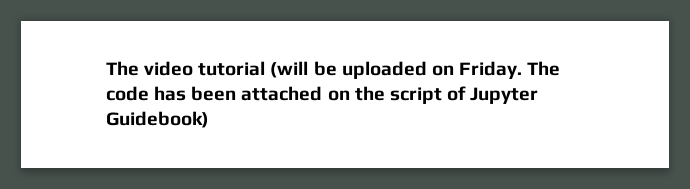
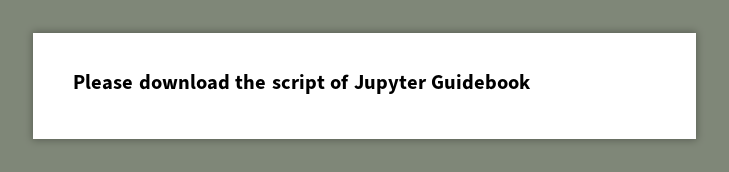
[106,61,561,79] [106,86,350,101] The video tutorial (will be uploaded on Friday. The code has been attached on -> [73,74,230,90] Please download
[106,111,209,128] Guidebook) -> [431,74,532,90] Guidebook

